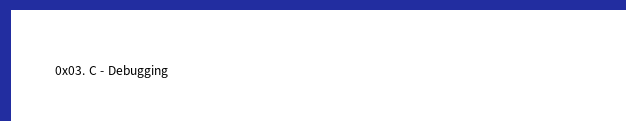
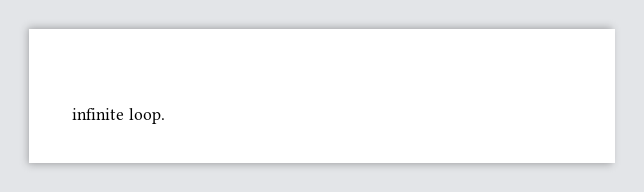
[55,65,168,78] 0x03. C - Debugging -> [72,108,165,124] infinite loop.

